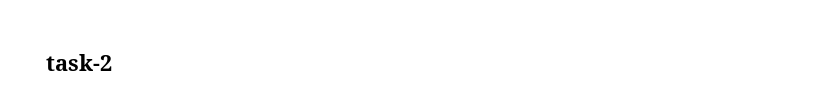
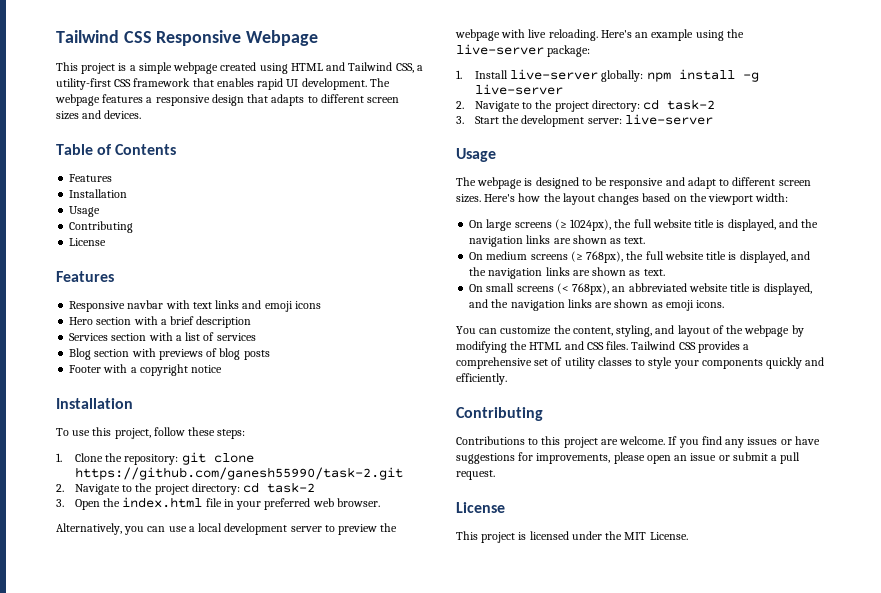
[46,54,112,71] task-2 -> [56,30,319,46] [56,62,423,74] [56,78,390,90] [55,94,400,106] [56,110,142,120] [56,144,177,155] [69,174,113,182] [69,189,128,198] [69,206,101,217] [69,221,134,233] [69,238,107,246] [56,271,114,282] [69,300,321,312] [69,316,252,328] [69,332,256,341] [69,348,270,360] [69,364,223,376] [56,398,133,409] [56,427,246,439] [56,452,254,465] [75,467,404,480] [56,482,316,495] [56,497,380,510] [56,523,398,535] [455,29,744,41] [456,44,591,57] [456,69,759,82] [475,84,564,95] [456,99,716,112] [456,114,713,127] [456,148,496,162] [456,177,811,189] [456,193,789,205] [469,219,819,231] [469,235,646,247] [469,251,810,263] [469,267,665,279] [469,283,812,295] [469,299,725,311] [456,325,804,337] [456,341,750,353] [456,357,825,369] [456,373,507,385] [456,407,543,421] [456,436,820,448] [456,452,801,464] [456,470,495,480] [456,502,505,513] [456,531,688,543] Tailwind CSS Responsive Webpage // This project is a simple webpage created using HTML and Tailwind CSS, a utility-first CSS framework that enables rapid UI development. The webpage features a responsive design that adapts to different screen sizes and devices. // Table of Contents // Features // Installation // Usage // Contributing // License // Features // Responsive navbar with text links and emoji icons // Hero section with a brief description // Services section with a list of services // Blog section with previews of blog posts // Footer with a copyright notice // Installation // To use this project, follow these steps: // 1. Clone the repository: git clone https://github.com/ganesh55990/task-2.git // 2. Navigate to the project directory: cd task-2 // 3. Open the index.html file in your preferred web browser. // Alternatively, you can use a local development server to preview the webpage with live reloading. Here's an example using the live-server package: // 1. Install live-server globally: npm install -g live-server // 2. Navigate to the project directory: cd task-2 // 3. Start the development server: live-server // Usage // The webpage is designed to be responsive and adapt to different screen sizes. Here's how the layout changes based on the viewport width: // On large screens (≥ 1024px), the full website title is displayed, and the navigation links are shown as text. // On medium screens (≥ 768px), the full website title is displayed, and the navigation links are shown as text. // On small screens (< 768px), an abbreviated website title is displayed, and the navigation links are shown as emoji icons. // You can customize the content, styling, and layout of the webpage by modifying the HTML and CSS files. Tailwind CSS provides a comprehensive set of utility classes to style your components quickly and efficiently. // Contributing // Contributions to this project are welcome. If you find any issues or have suggestions for improvements, please open an issue or submit a pull request. // License // This project is licensed under the MIT License.

